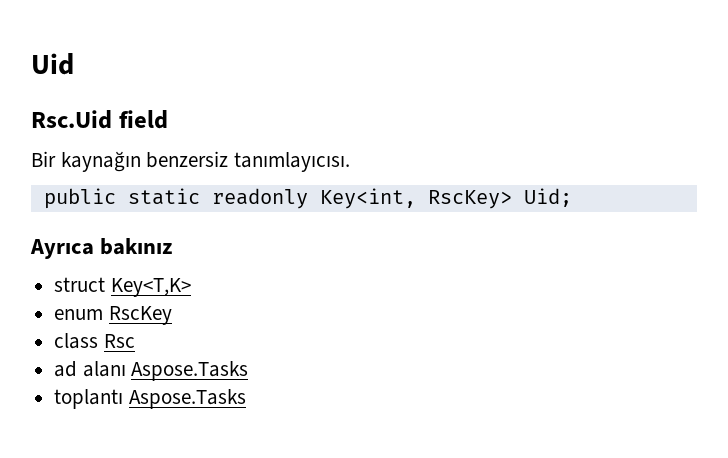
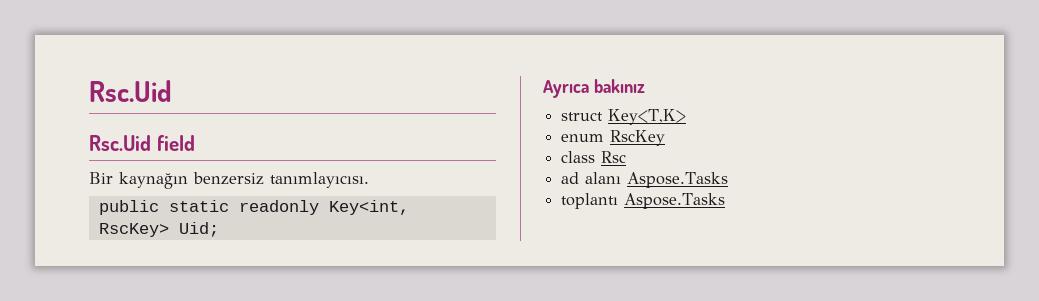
[31,53,74,75] Uid -> [89,80,172,102] Rsc.Uid

